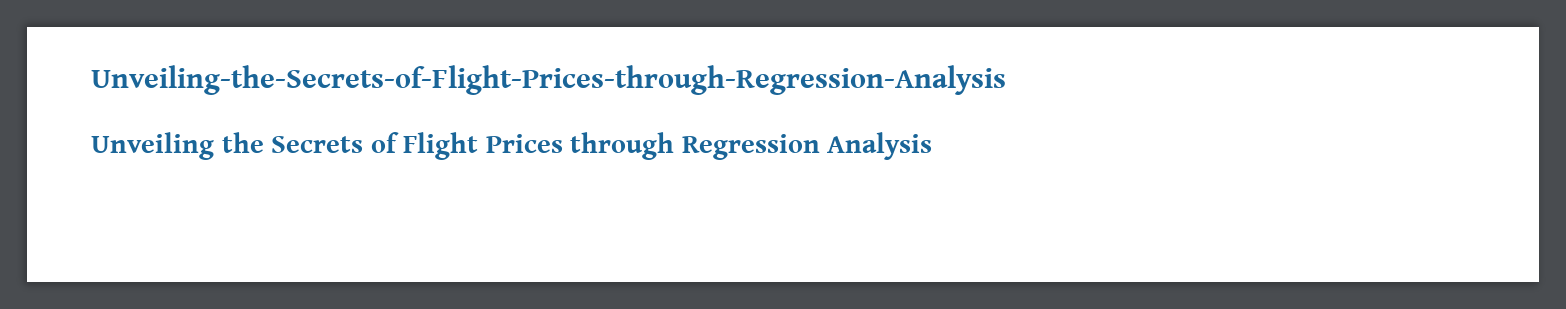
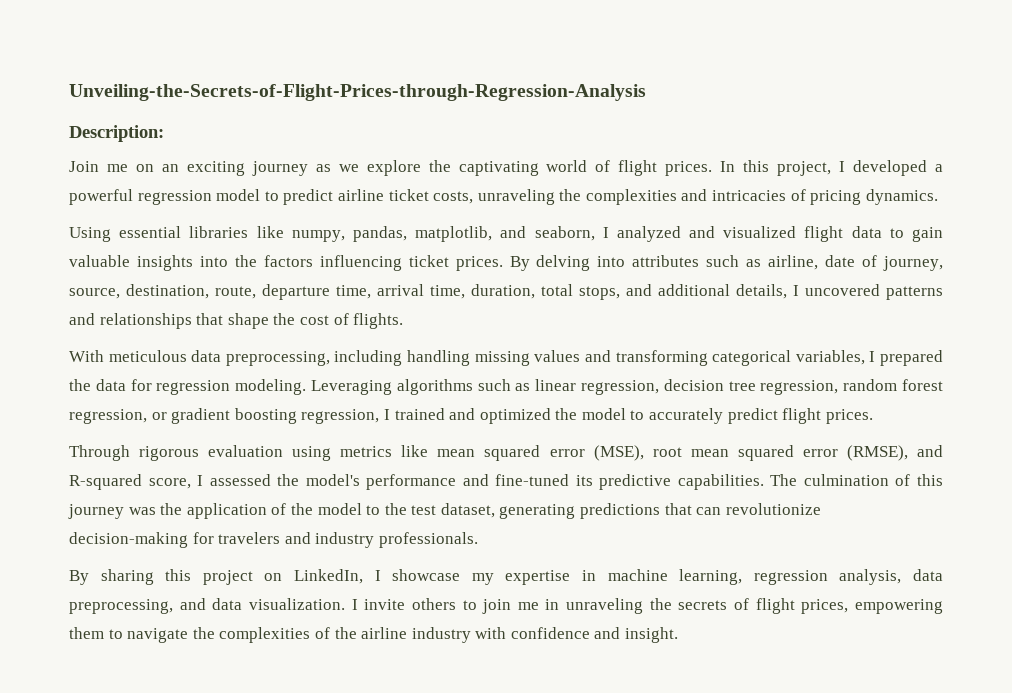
[91,132,933,160] Unveiling the Secrets of Flight Prices through Regression Analysis -> [69,125,164,142] [69,160,944,176] [69,189,938,205] [69,226,943,242] [69,255,943,271] [69,284,943,300] [69,313,404,329] [69,350,943,366] [69,379,943,395] [69,408,873,424] [69,445,944,461] [69,474,943,490] [68,503,821,519] [69,532,478,548] [69,569,944,585] [69,598,943,614] [69,627,679,643] Description: // Join me on an exciting journey as we explore the captivating world of flight prices. In this project, I developed a powerful regression model to predict airline ticket costs, unraveling the complexities and intricacies of pricing dynamics. // Using essential libraries like numpy, pandas, matplotlib, and seaborn, I analyzed and visualized flight data to gain valuable insights into the factors influencing ticket prices. By delving into attributes such as airline, date of journey, source, destination, route, departure time, arrival time, duration, total stops, and additional details, I uncovered patterns and relationships that shape the cost of flights. // With meticulous data preprocessing, including handling missing values and transforming categorical variables, I prepared the data for regression modeling. Leveraging algorithms such as linear regression, decision tree regression, random forest regression, or gradient boosting regression, I trained and optimized the model to accurately predict flight prices. // Through rigorous evaluation using metrics like mean squared error (MSE), root mean squared error (RMSE), and R-squared score, I assessed the model's performance and fine-tuned its predictive capabilities. The culmination of this journey was the application of the model to the test dataset, generating predictions that can revolutionize decision-making for travelers and industry professionals. // By sharing this project on LinkedIn, I showcase my expertise in machine learning, regression analysis, data preprocessing, and data visualization. I invite others to join me in unraveling the secrets of flight prices, empowering them to navigate the complexities of the airline industry with confidence and insight.

